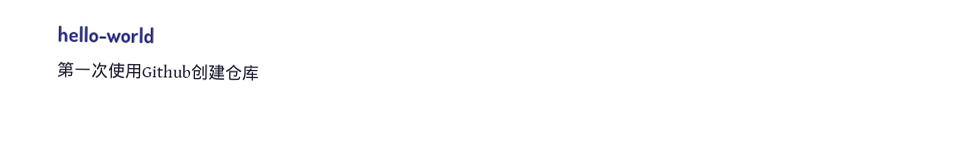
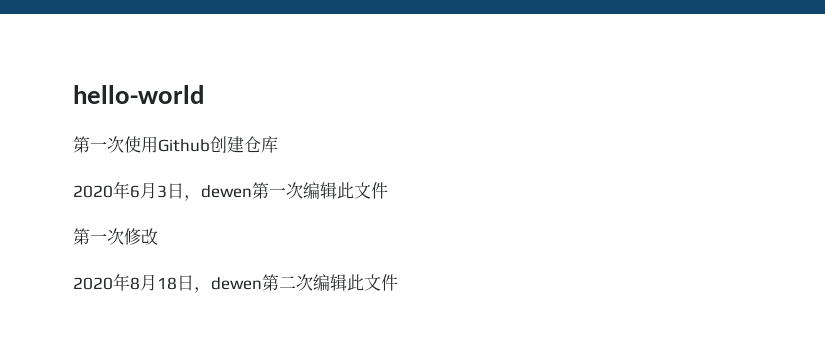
(260, 73) none -> [73,181,388,201] [73,228,158,245] [73,273,398,293] // 2020年6月3日，dewen第一次编辑此文件 // 第一次修改 // 2020年8月18日，dewen第二次编辑此文件

